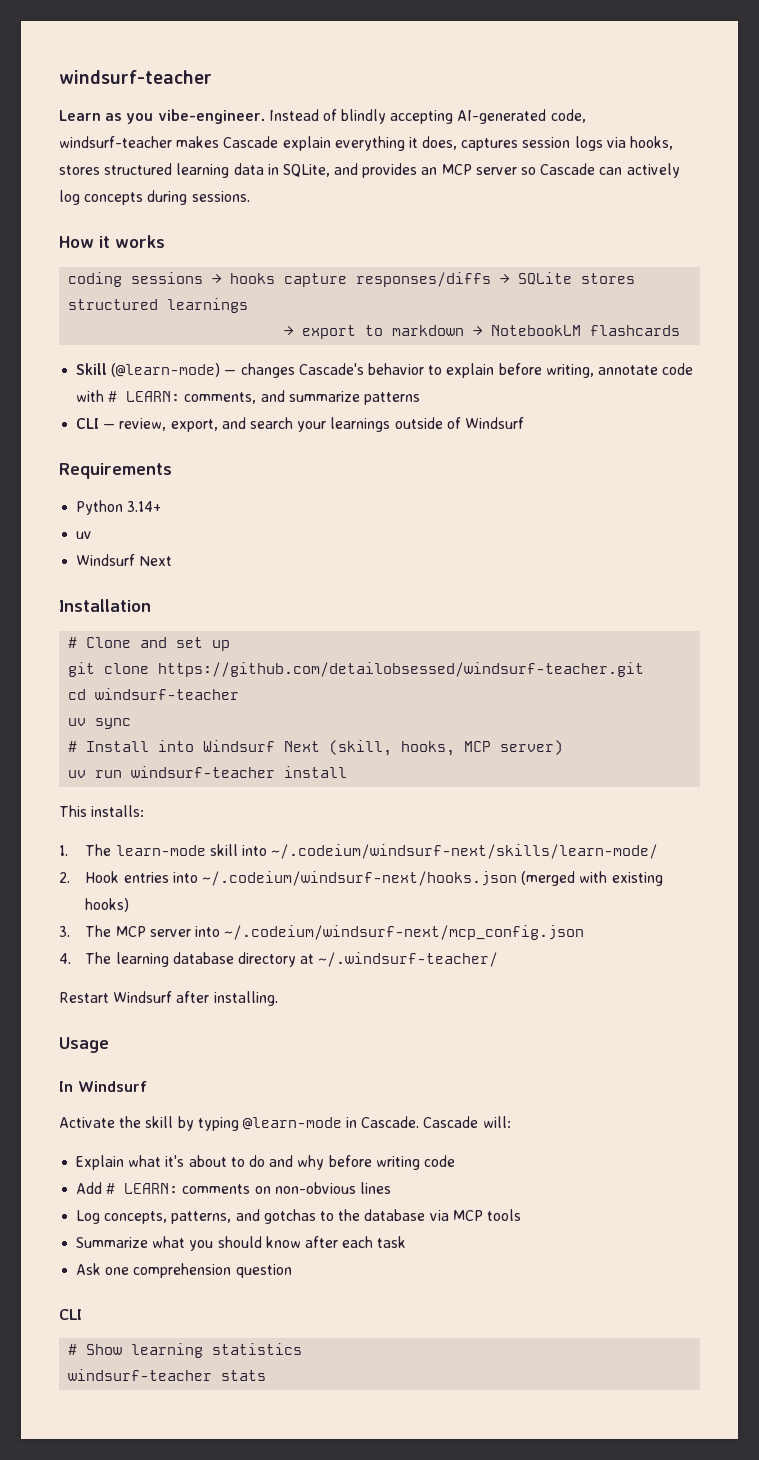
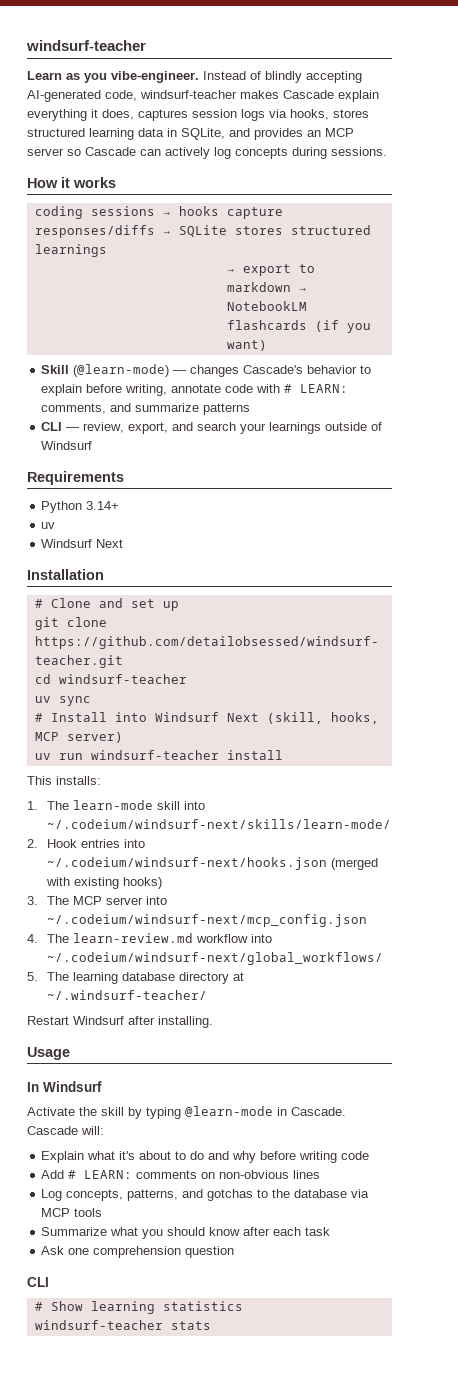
(681, 330) none -> [314,320,371,333] [226,340,267,351] (if you want)
(112, 958) none -> [72,933,272,943] [46,952,383,965] [27,972,69,981] learn-review.md workflow into ~/.codeium/windsurf-next/global_workflows/ // 5. The

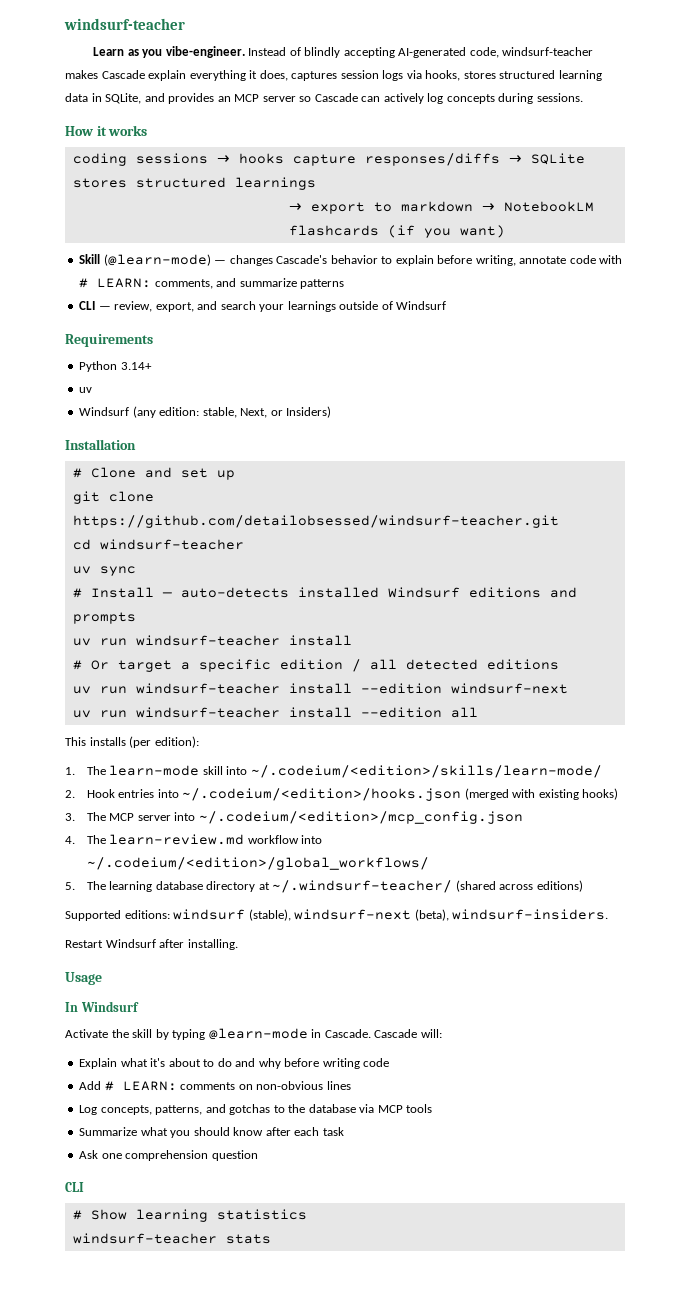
[96,539,124,548] Next -> [132,406,332,418] (any edition: stable, Next, or Insiders)
[114,712,379,724] [34,732,123,743] [34,750,283,760] [27,776,101,785] into Windsurf Next (skill, hooks, MCP server) // uv run windsurf-teacher install // This installs: -> [161,587,577,598] [72,612,136,624] [72,635,352,646] [72,659,559,672] [72,683,568,694] [72,707,478,718] [65,736,199,748] — auto-detects installed Windsurf editions and prompts // uv run windsurf-teacher install // # Or target a specific edition / all detected editions // uv run windsurf-teacher install --edition windsurf-next // uv run windsurf-teacher install --edition all // This installs (per edition):
[46,819,391,829] ~/.codeium/windsurf-next/skills/learn-mode/ -> [250,765,602,778] ~/.codeium/<edition>/skills/learn-mode/
[46,857,327,870] ~/.codeium/windsurf-next/hooks.json -> [182,788,462,801] ~/.codeium/<edition>/hooks.json
[46,914,367,927] ~/.codeium/windsurf-next/mcp_config.json -> [198,811,523,824] ~/.codeium/<edition>/mcp_config.json
[46,952,383,965] ~/.codeium/windsurf-next/global_workflows/ -> [86,857,429,870] ~/.codeium/<edition>/global_workflows/
(207, 995) none -> [455,880,583,892] [65,909,609,921] (shared across editions) // Supported editions: windsurf (stable), windsurf-next (beta), windsurf-insiders.

